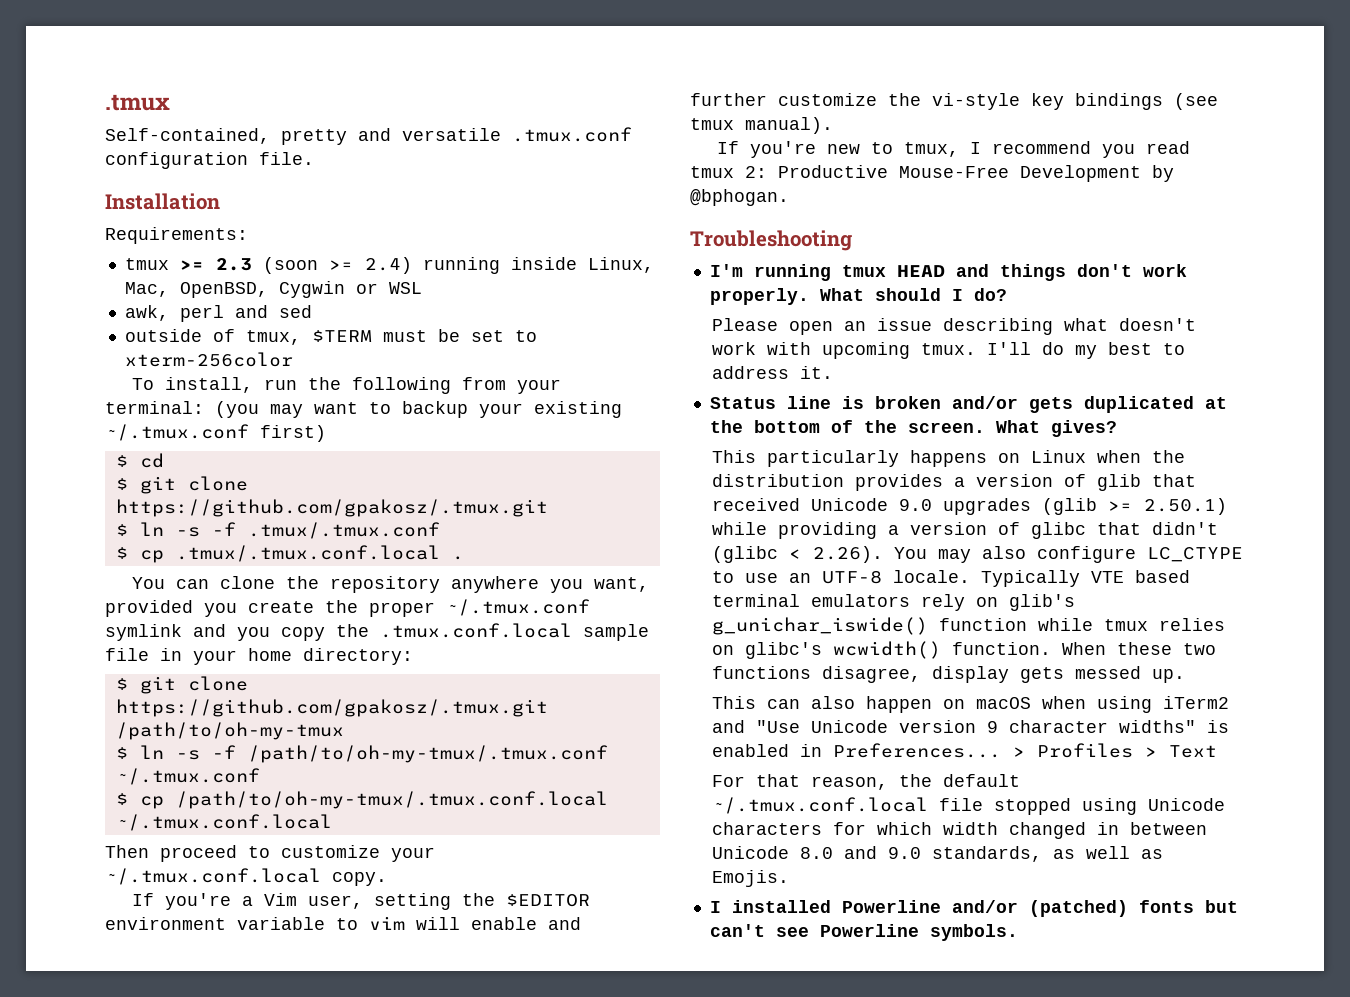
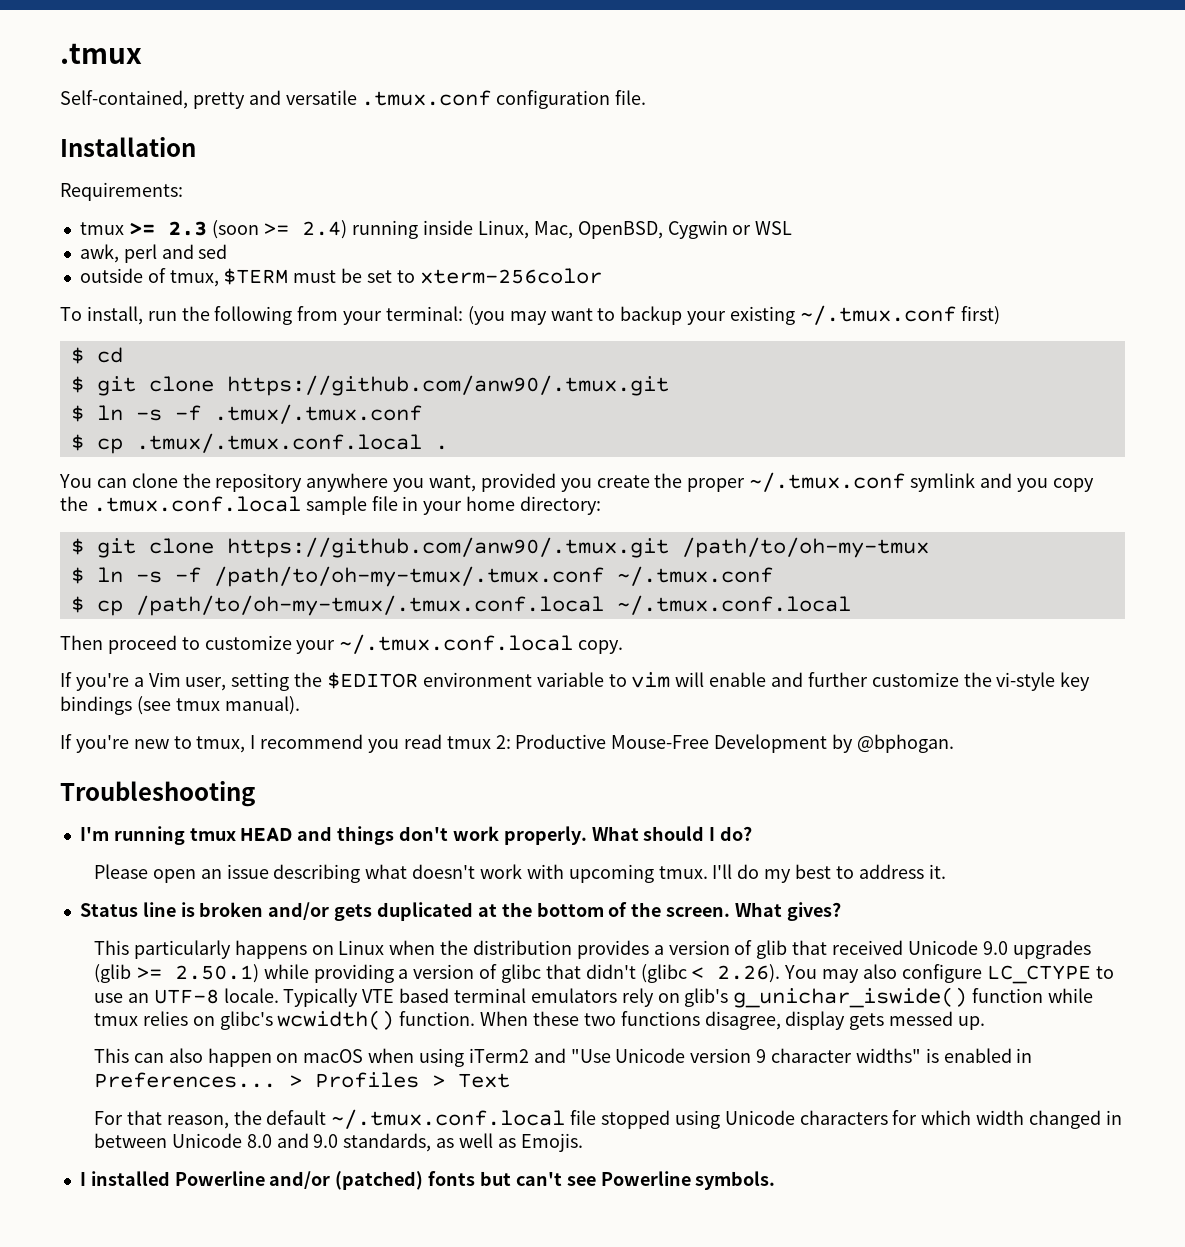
[115,499,548,517] https://github.com/gpakosz/.tmux.git -> [226,375,669,396] https://github.com/anw90/.tmux.git
[115,699,548,717] https://github.com/gpakosz/.tmux.git -> [226,537,669,558] https://github.com/anw90/.tmux.git

